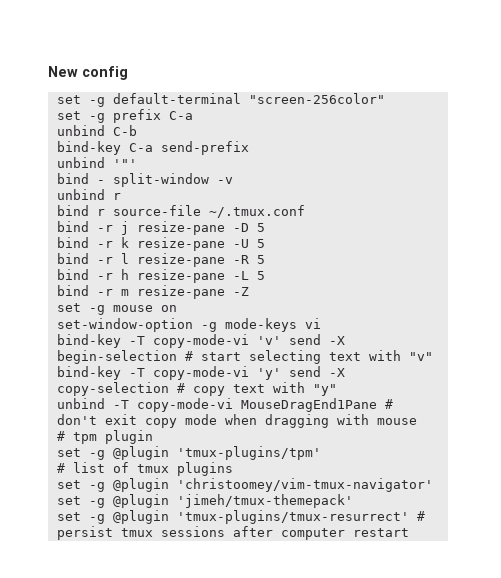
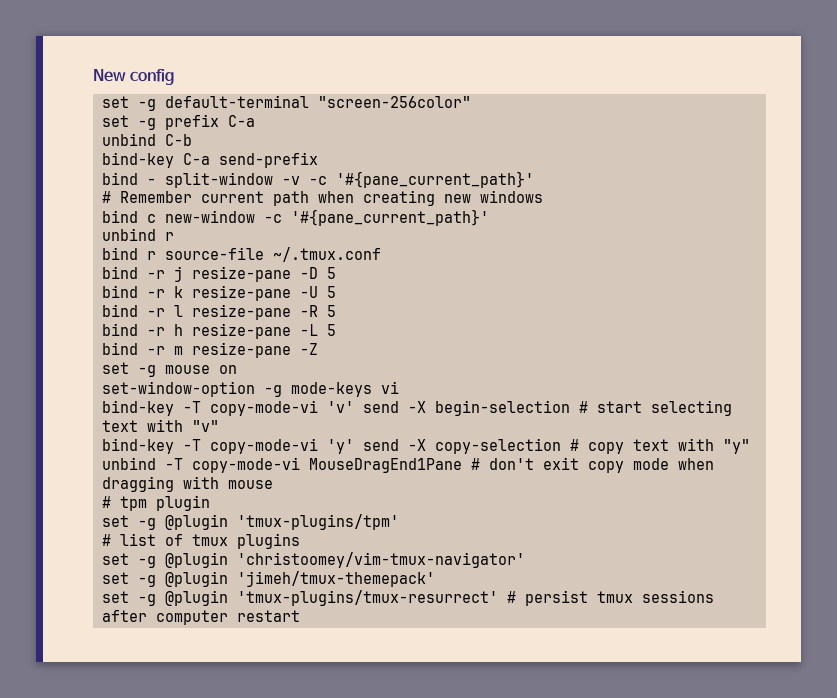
[56,157,137,168] // unbind '"' -> (318, 160) none
(233, 180) none -> [308,171,534,188] [101,190,543,206] [101,209,489,226] -c '#{pane_current_path}' // # Remember current path when creating new windows // bind c new-window -c '#{pane_current_path}'

